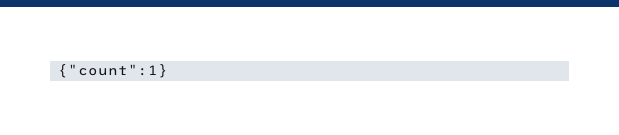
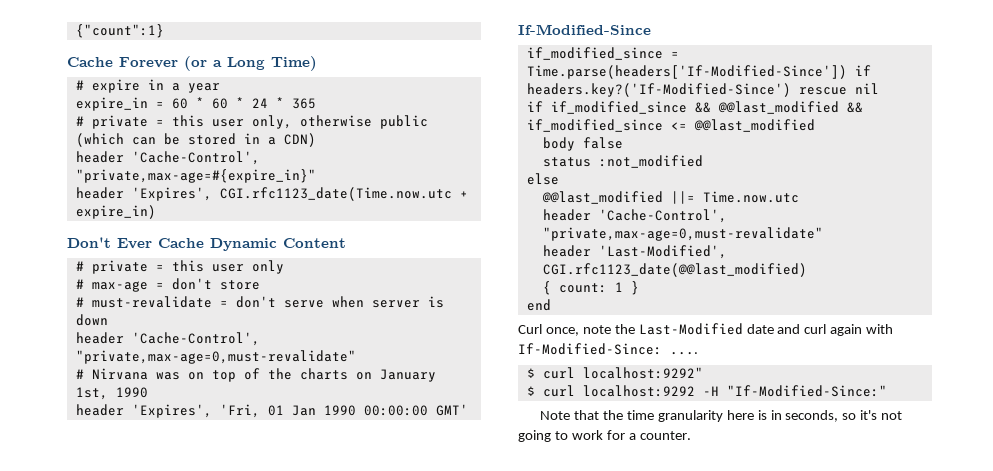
(169, 71) none -> [67,56,317,71] [75,79,220,93] [75,97,316,111] [75,115,428,129] [75,133,316,147] [75,151,260,165] [75,169,316,183] [75,187,468,201] [75,205,156,219] [67,237,346,251] [75,260,284,274] [75,278,260,292] [75,296,444,308] [75,314,108,326] [75,332,260,346] [75,350,356,364] [75,368,436,382] [75,387,148,400] [75,404,468,418] [518,24,651,35] [526,47,679,60] [526,65,871,79] [526,83,879,97] [526,101,863,114] [526,119,815,132] [542,137,623,151] [542,155,703,168] [526,173,559,185] [541,191,799,204] [542,209,727,223] [542,227,823,241] [542,245,727,259] [542,263,807,277] [542,281,639,295] [526,299,551,311] [518,323,894,336] [518,343,698,355] [526,367,703,379] [526,385,887,397] [540,410,903,422] [518,430,691,442] // Cache Forever (or a Long Time) // # expire in a year // expire_in = 60 * 60 * 24 * 365 // # private = this user only, otherwise public (which can be stored in a CDN) // header 'Cache-Control', "private,max-age=#{expire_in}" // header 'Expires', CGI.rfc1123_date(Time.now.utc + expire_in) // Don't Ever Cache Dynamic Content // # private = this user only // # max-age = don't store // # must-revalidate = don't serve when server is down // header 'Cache-Control', "private,max-age=0,must-revalidate" // # Nirvana was on top of the charts on January 1st, 1990 // header 'Expires', 'Fri, 01 Jan 1990 00:00:00 GMT' // If-Modified-Since // if_modified_since = Time.parse(headers['If-Modified-Since']) if headers.key?('If-Modified-Since') rescue nil // if if_modified_since && @@last_modified && if_modified_since <= @@last_modified // body false // status :not_modified // else // @@last_modified ||= Time.now.utc // header 'Cache-Control', "private,max-age=0,must-revalidate" // header 'Last-Modified', CGI.rfc1123_date(@@last_modified) // { count: 1 } // end // Curl once, note the Last-Modified date and curl again with If-Modified-Since: .... // $ curl localhost:9292" // $ curl localhost:9292 -H "If-Modified-Since:" // Note that the time granularity here is in seconds, so it's not going to work for a counter.

